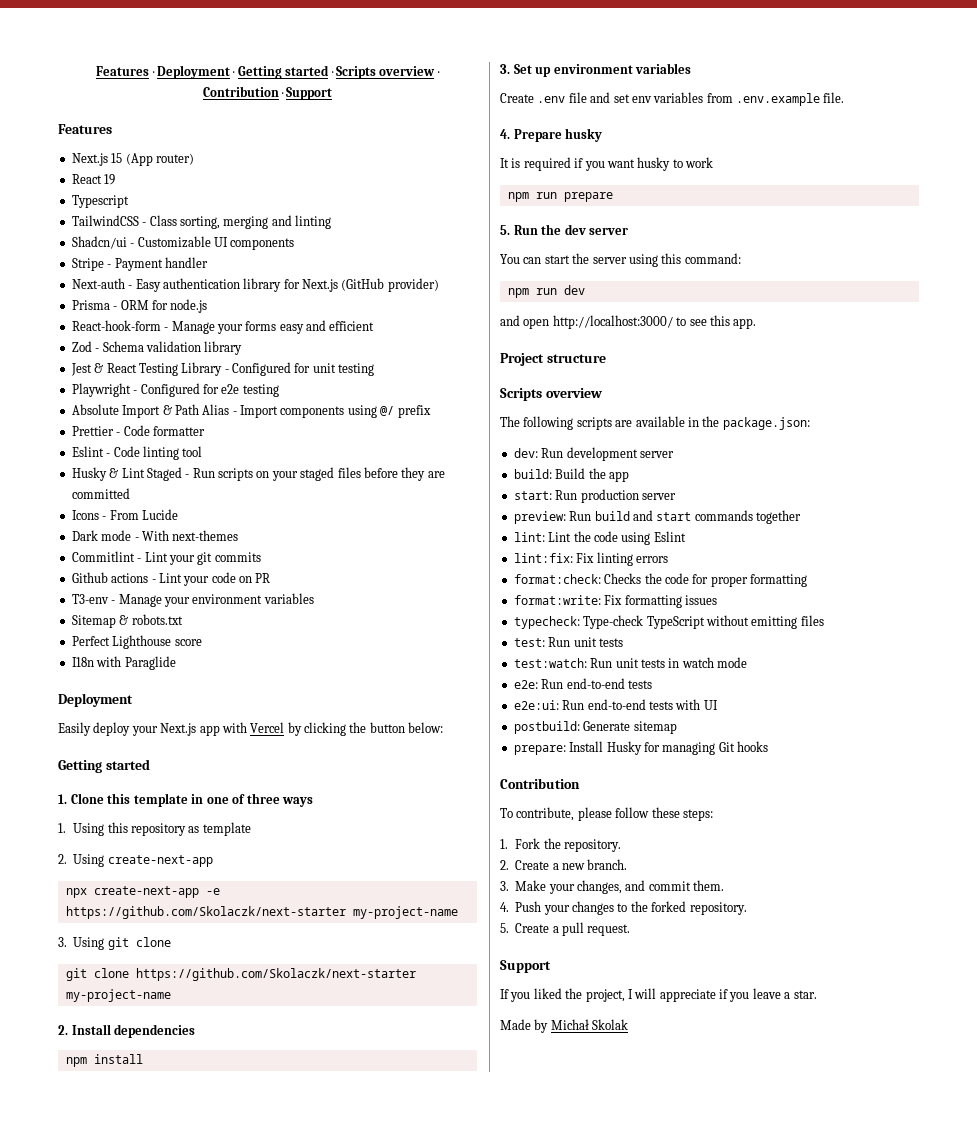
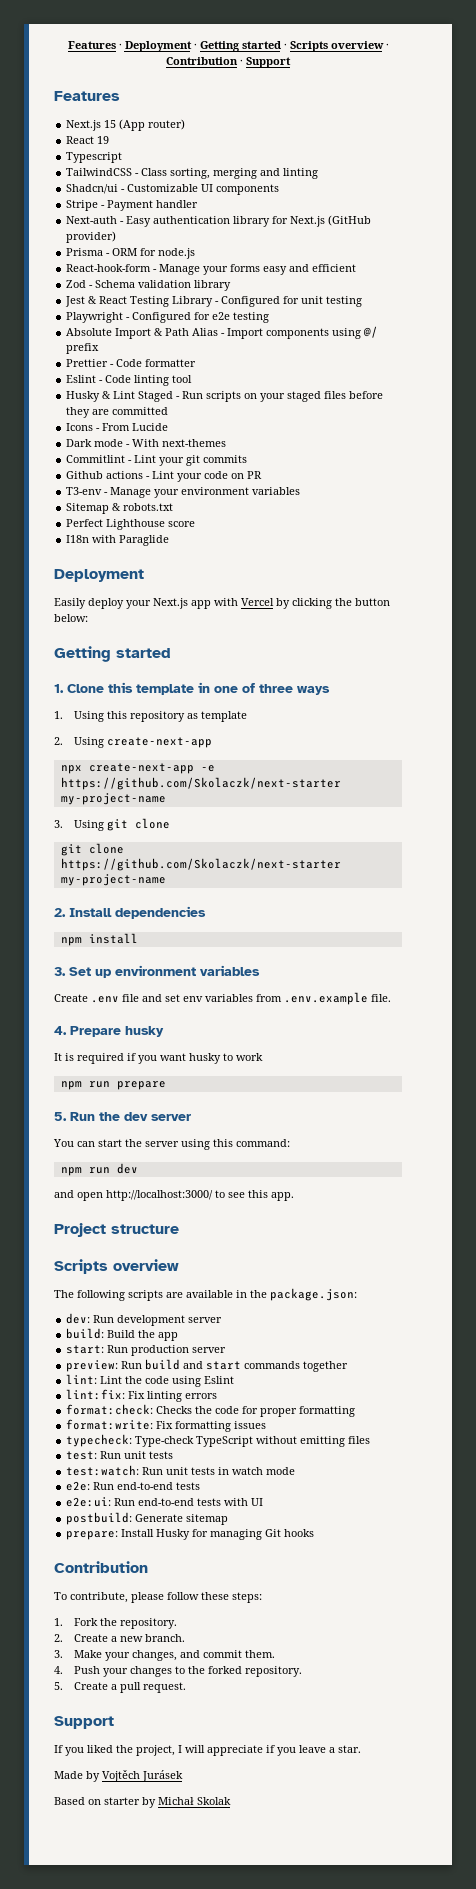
(549, 1026) none -> [102,1770,183,1782] [54,1797,156,1808] Vojtěch Jurásek // Based on starter by

